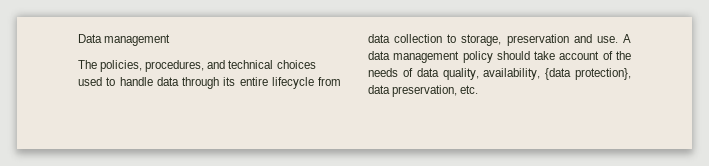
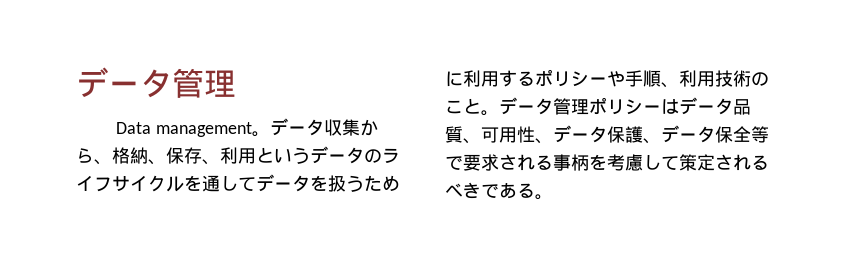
(78, 38) none -> [76,67,236,98] データ管理 //
[78,60,316,72] [78,77,341,89] [368,34,631,46] [368,51,631,63] [368,68,631,80] [368,85,479,97] // The policies, procedures, and technical choices used to handle data through its entire lifecycle from data collection to storage, preservation and use. A data management policy should take account of the needs of data quality, availability, {data protection}, data preservation, etc. -> [251,118,378,137] [76,146,400,165] [76,174,400,192] [445,69,769,88] [445,97,751,116] [445,125,769,144] [445,154,769,171] [445,182,553,200] 。データ収集から、格納、保存、利用というデータのライフサイクルを通してデータを扱うために利用するポリシーや手順、利用技術のこと。データ管理ポリシーはデータ品質、可用性、データ保護、データ保全等で要求される事柄を考慮して策定されるべきである。

